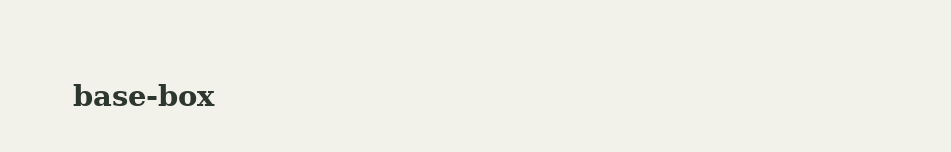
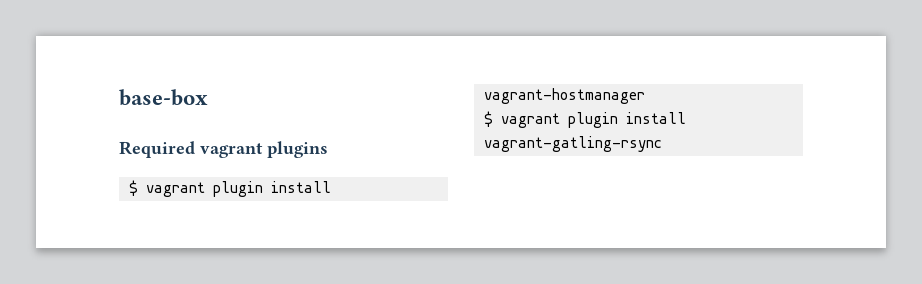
(215, 95) none -> [119,141,328,158] [128,180,331,197] [483,88,645,104] [483,111,686,128] [483,136,662,152] // Required vagrant plugins // $ vagrant plugin install vagrant-hostmanager // $ vagrant plugin install vagrant-gatling-rsync

